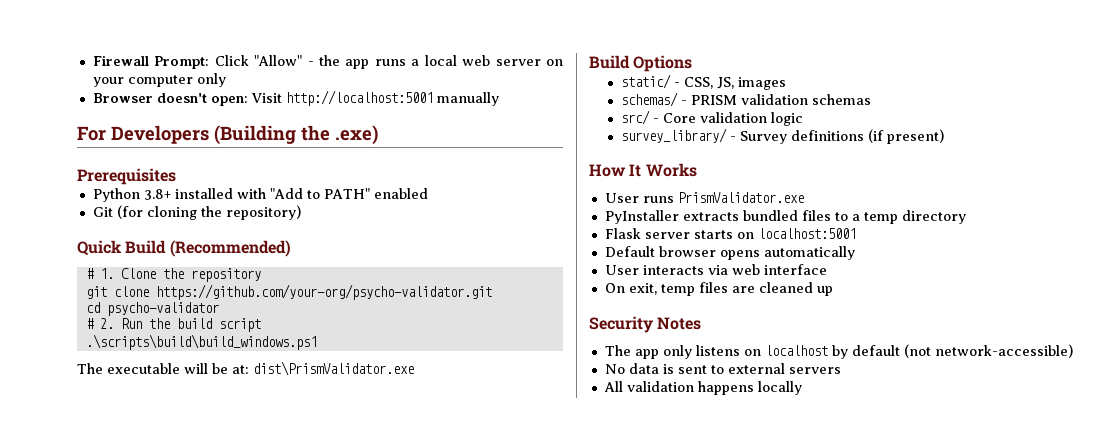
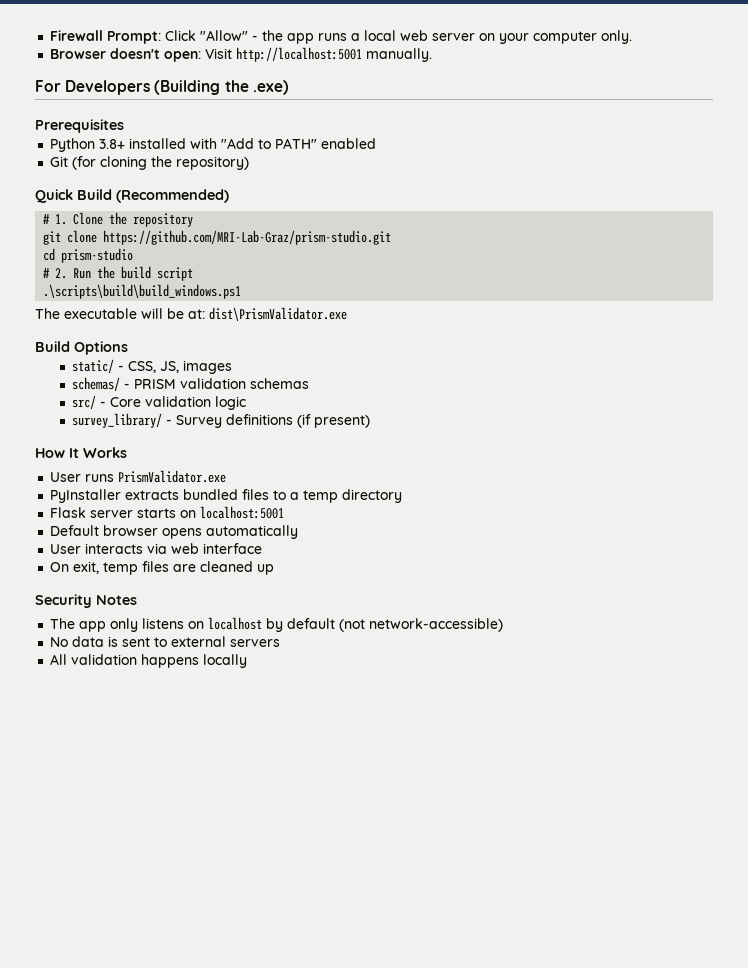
[196,73,226,87] only -> [601,30,633,44] only.
[436,92,499,106] manually -> [366,48,433,62] manually.
[155,284,492,300] https://github.com/your-org/psycho-validator.git -> [103,230,392,245] https://github.com/MRI-Lab-Graz/prism-studio.git
[106,302,219,316] psycho-validator -> [61,248,134,263] prism-studio

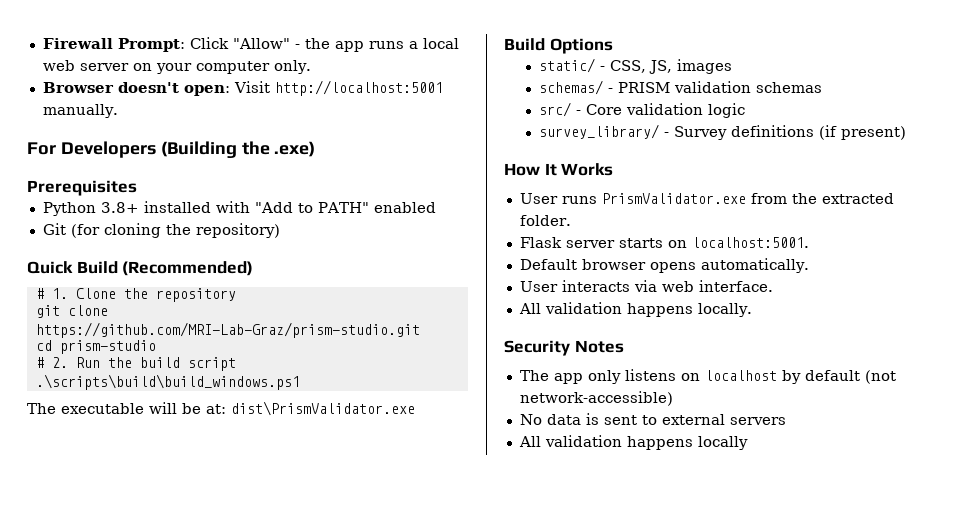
[50,489,403,503] // PyInstaller extracts bundled files to a temp directory -> [750,193,894,204] [519,215,571,226] from the extracted folder.
[200,506,285,519] localhost:5001 -> [691,237,809,248] localhost:5001.
[206,525,299,539] automatically -> [700,258,809,273] automatically.
[203,543,263,554] [50,561,275,575] interface // On exit, temp files are cleaned up -> [698,280,773,292] [518,302,752,317] interface. // All validation happens locally.

